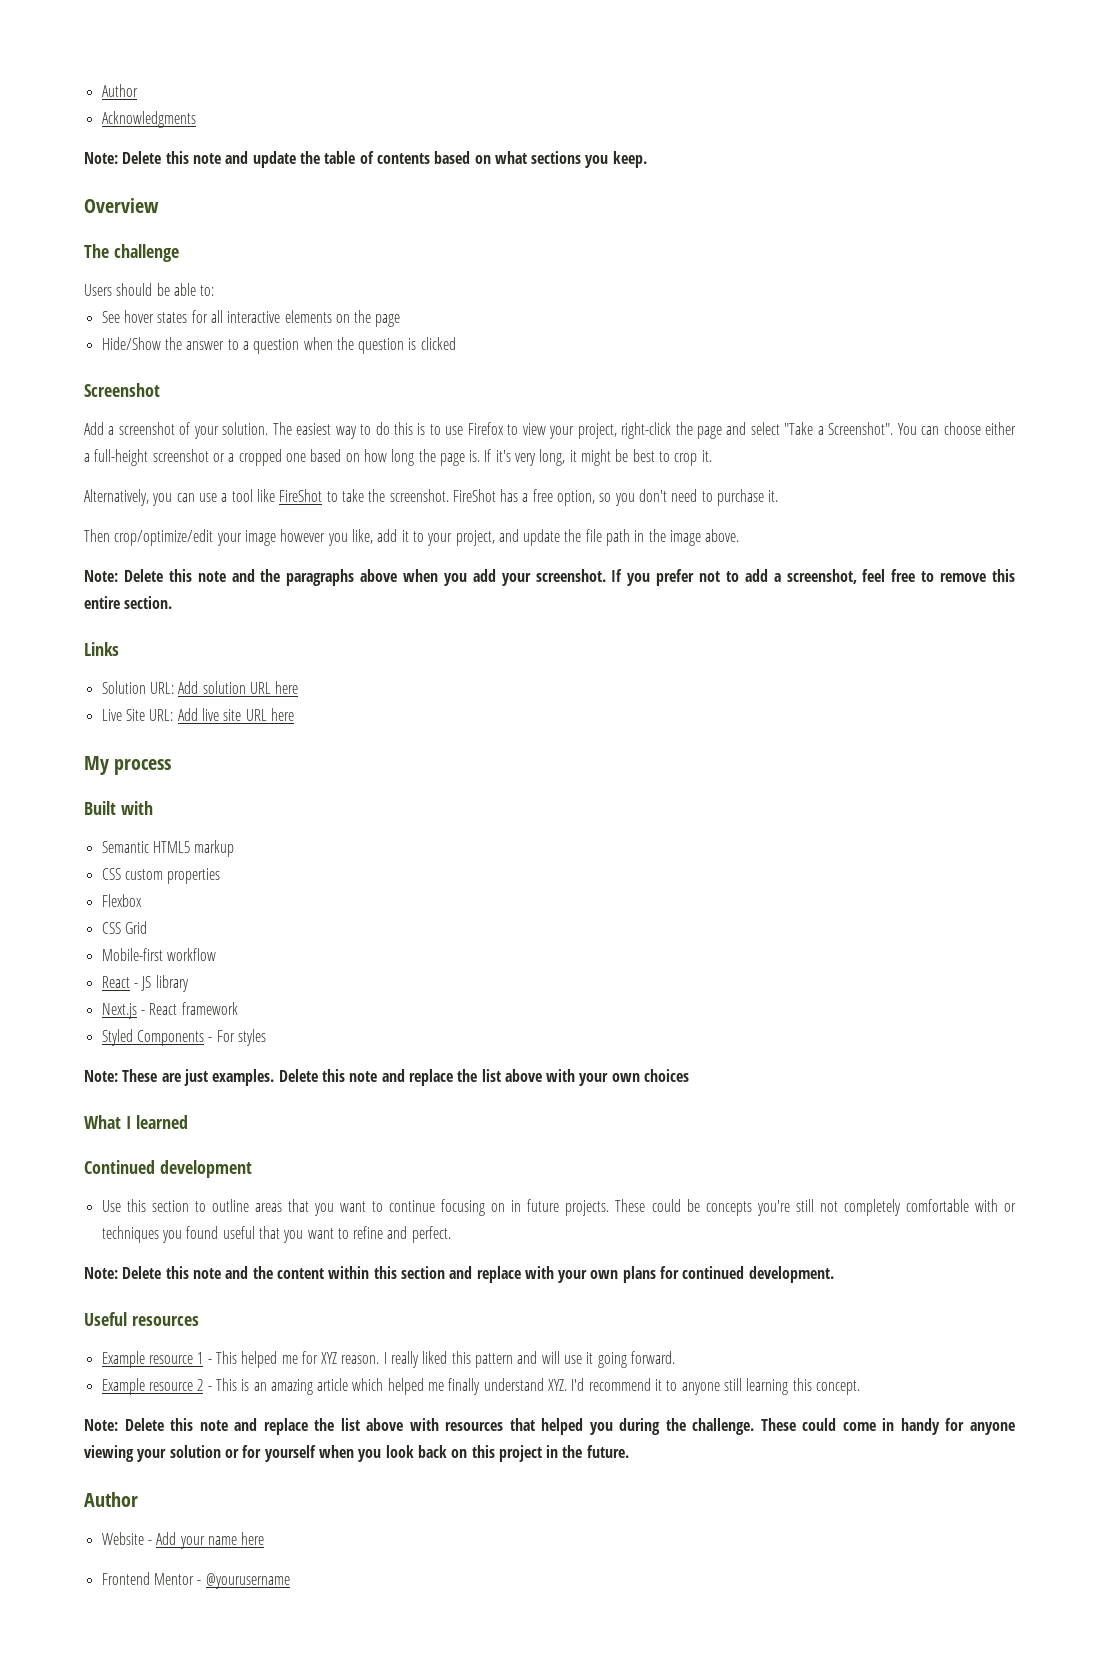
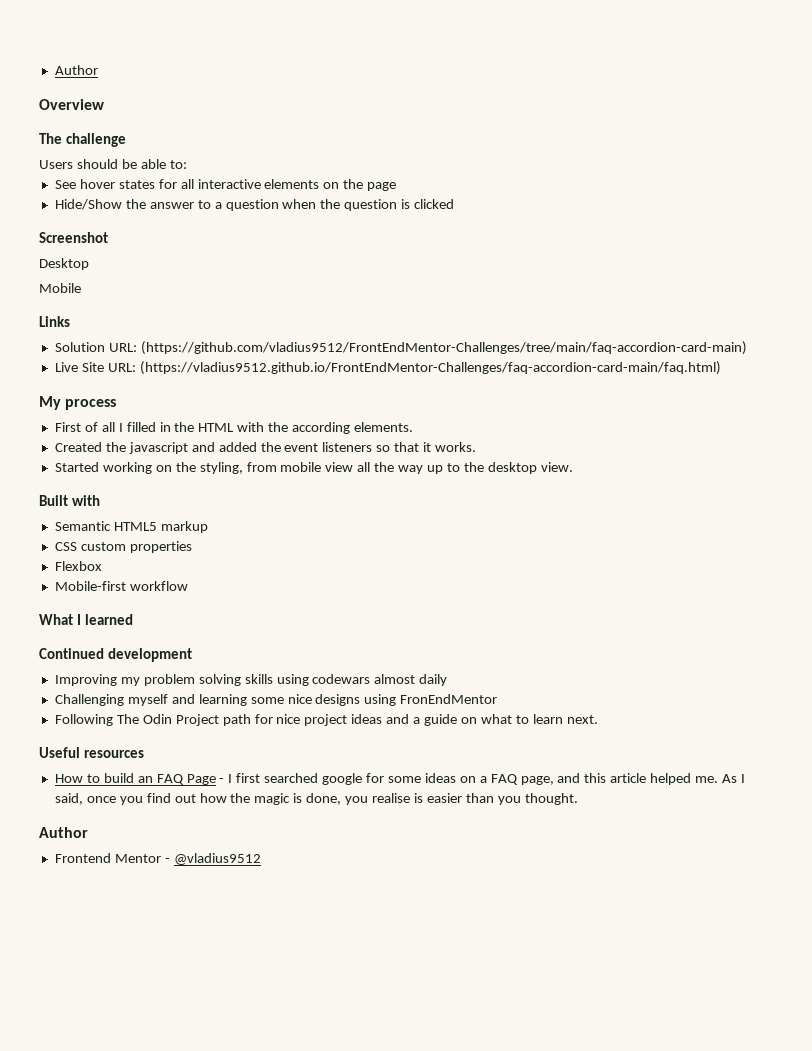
[101,84,138,97] [101,111,196,128] [84,151,647,168] Author // Acknowledgments // Note: Delete this note and update the table of contents based on what sections you keep. -> [54,65,98,75] Author
[84,422,1017,439] [84,449,712,466] [84,489,779,506] [84,529,740,546] [84,569,1015,586] [84,596,173,609] Add a screenshot of your solution. The easiest way to do this is to use Firefox to view your project, right-click the page and select "Take a Screenshot". You can choose either a full-height screenshot or a cropped one based on how long the page is. If it's very long, it might be best to crop it. // Alternatively, you can use a tool like FireShot to take the screenshot. FireShot has a free option, so you don't need to purchase it. // Then crop/optimize/edit your image however you like, add it to your project, and update the file path in the image above. // Note: Delete this note and the paragraphs above when you add your screenshot. If you prefer not to add a screenshot, feel free to remove this entire section. -> [39,258,89,270] [39,283,81,293] Desktop // Mobile
[178,681,299,694] Add solution URL here -> [140,341,747,355] (https://github.com/vladius9512/FrontEndMentor-Challenges/tree/main/faq-accordion-card-main)
[177,708,294,721] [84,756,172,775] Add live site URL here // My process -> [139,361,721,375] [39,396,117,410] [54,422,414,434] [54,442,477,454] [54,462,573,474] (https://vladius9512.github.io/FrontEndMentor-Challenges/faq-accordion-card-main/faq.html) // My process // First of all I filled in the HTML with the according elements. // Created the javascript and added the event listeners so that it works. // Started working on the styling, from mobile view all the way up to the desktop view.
[101,921,147,934] // CSS Grid -> (102, 566) none
[101,975,189,992] [101,1002,238,1019] [101,1029,266,1046] [84,1069,690,1086] // React - JS library // Next.js - React framework // Styled Components - For styles // Note: These are just examples. Delete this note and replace the list above with your own choices -> (188, 586) none
[101,1199,1017,1216] [101,1226,451,1243] [84,1266,834,1283] [84,1312,199,1326] [101,1351,675,1368] [101,1378,860,1395] [84,1418,1015,1435] [84,1445,629,1462] [84,1492,138,1507] [101,1532,265,1549] Use this section to outline areas that you want to continue focusing on in future projects. These could be concepts you're still not completely comfortable with or techniques you found useful that you want to refine and perfect. // Note: Delete this note and the content within this section and replace with your own plans for continued development. // Useful resources // Example resource 1 - This helped me for XYZ reason. I really liked this pattern and will use it going forward. // Example resource 2 - This is an amazing article which helped me finally understand XYZ. I'd recommend it to anyone still learning this concept. // Note: Delete this note and replace the list above with resources that helped you during the challenge. These could come in handy for anyone viewing your solution or for yourself when you look back on this project in the future. // Author // Website - Add your name here -> [54,674,448,686] [54,694,498,706] [54,714,598,726] [39,747,145,758] [54,773,745,785] [54,793,578,805] [39,827,88,838] Improving my problem solving skills using codewars almost daily // Challenging myself and learning some nice designs using FronEndMentor // Following The Odin Project path for nice project ideas and a guide on what to learn next. // Useful resources // How to build an FAQ Page - I first searched google for some ideas on a FAQ page, and this article helped me. As I said, once you find out how the magic is done, you realise is easier than you thought. // Author
[205,1573,290,1589] @yourusername -> [173,853,261,865] @vladius9512

